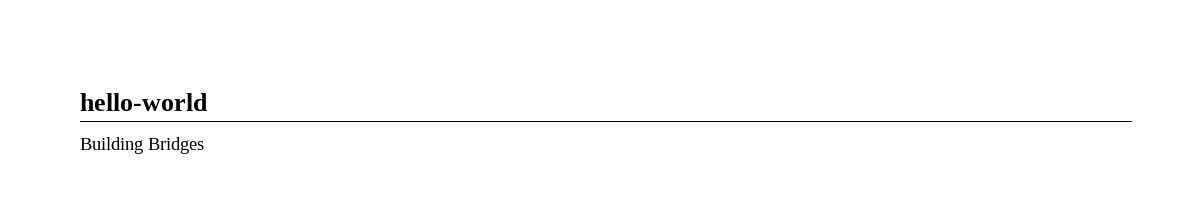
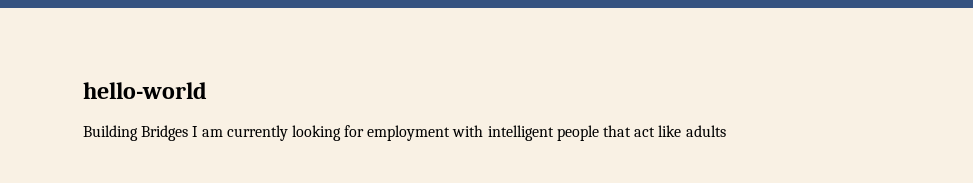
(204, 145) none -> [192,125,726,141] I am currently looking for employment with intelligent people that act like adults

